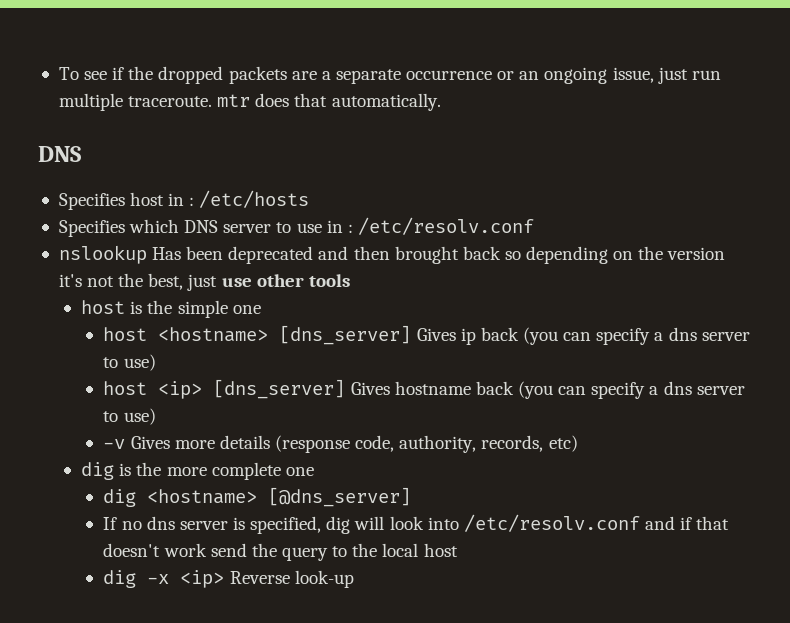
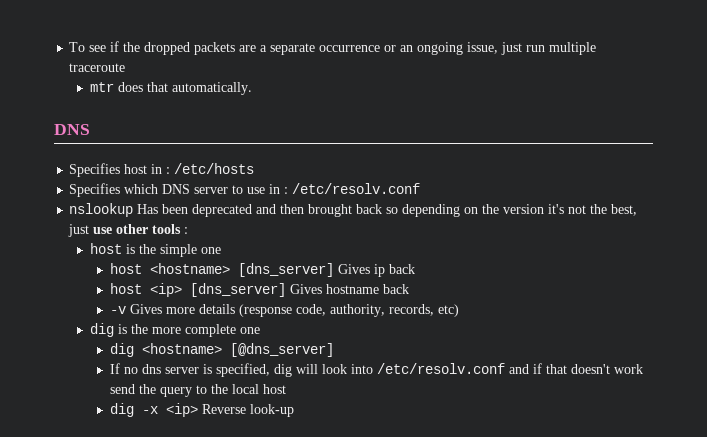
[128,96,213,107] traceroute. -> [69,63,126,72] traceroute //
(350, 280) none -> [184,227,189,234] :
[522,327,750,345] [103,354,156,371] (you can specify a dns server to use) -> (416, 269) none
[517,381,745,399] [103,408,156,425] (you can specify a dns server to use) -> (410, 289) none

